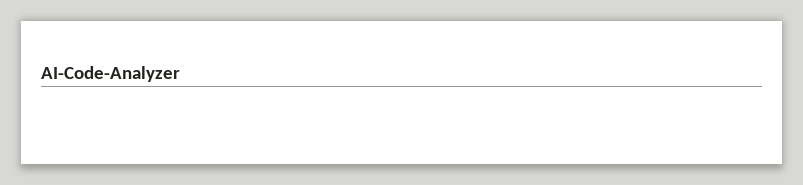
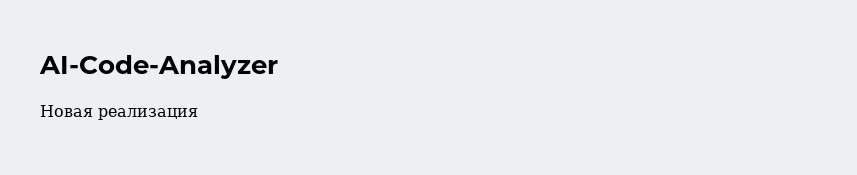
(180, 74) none -> [40,105,198,120] // Новая реализация

